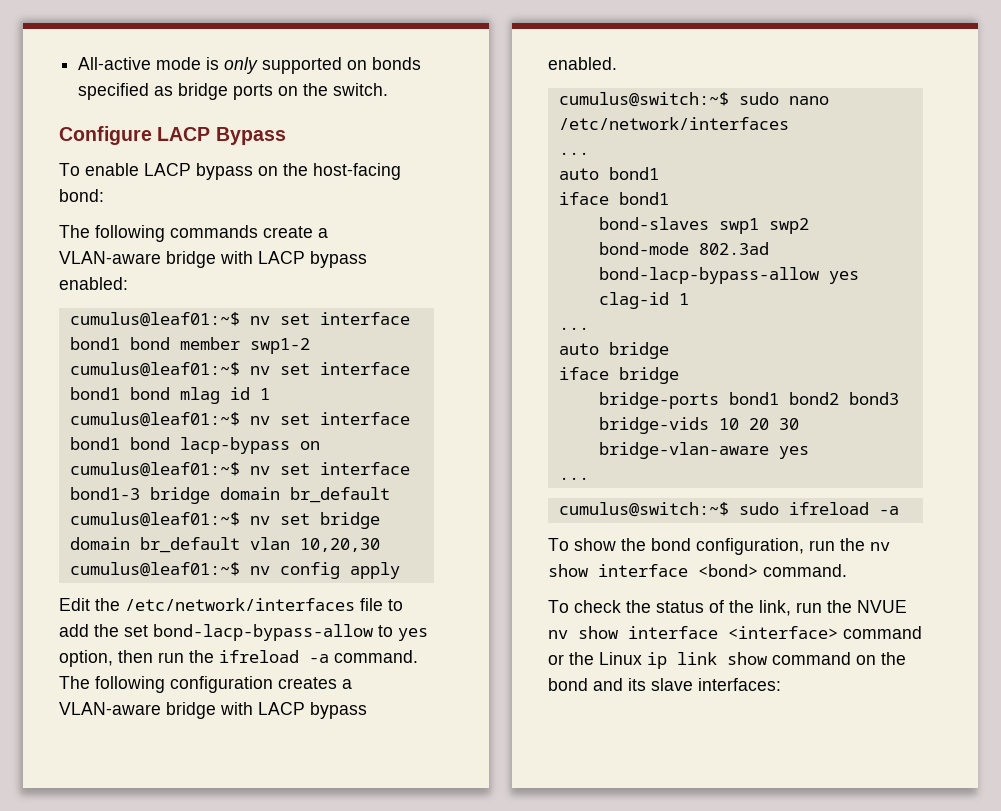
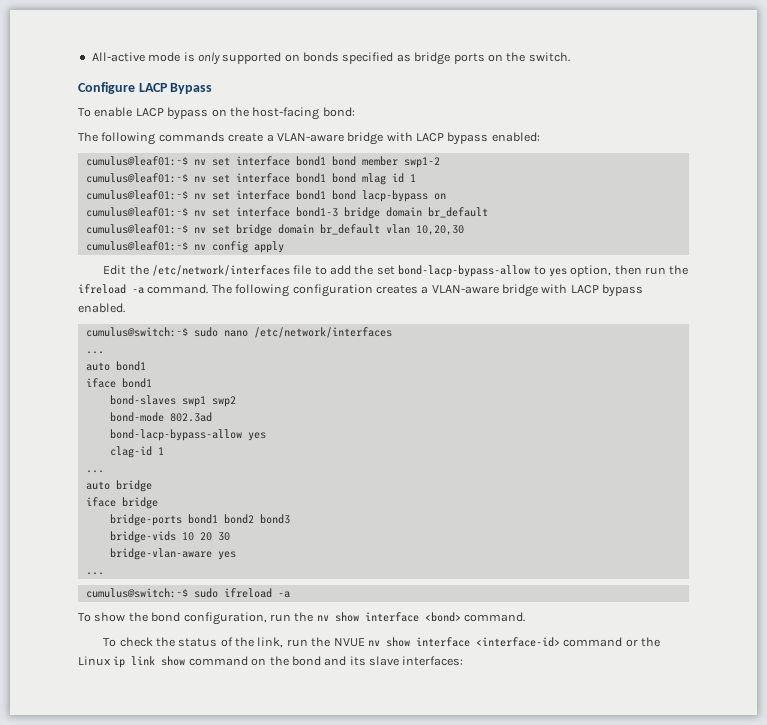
[728,626,838,639] <interface> -> [475,637,560,647] <interface-id>

